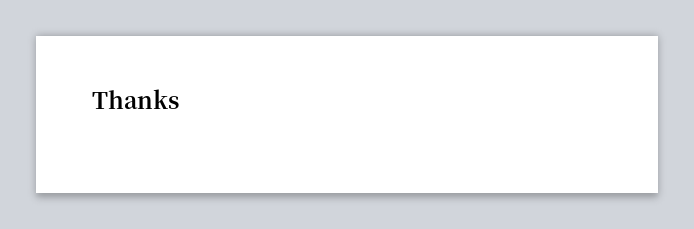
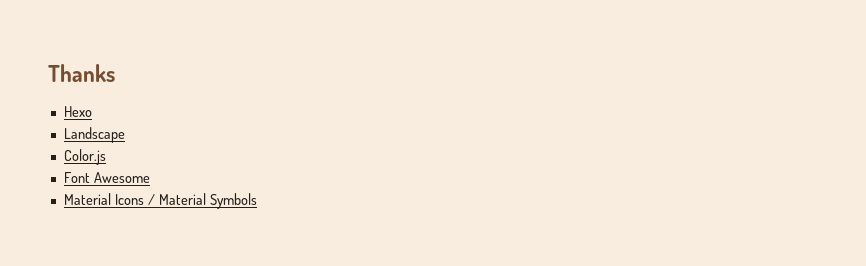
(179, 99) none -> [63,106,92,117] [63,127,125,143] [63,149,106,165] [63,172,150,183] [63,193,257,209] // Hexo // Landscape // Color.js // Font Awesome // Material Icons / Material Symbols

